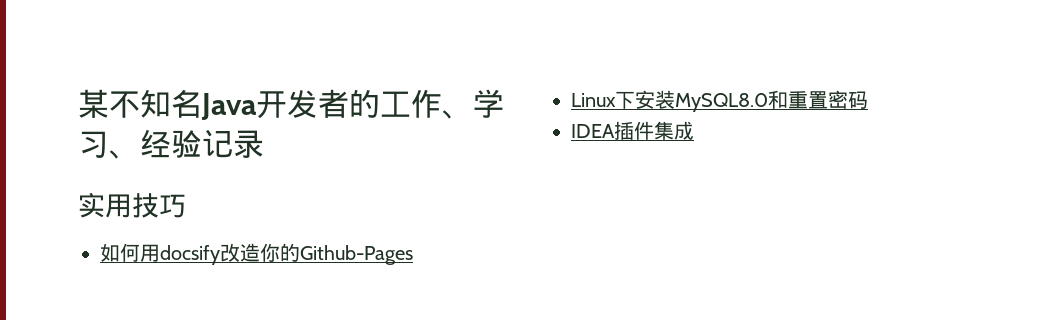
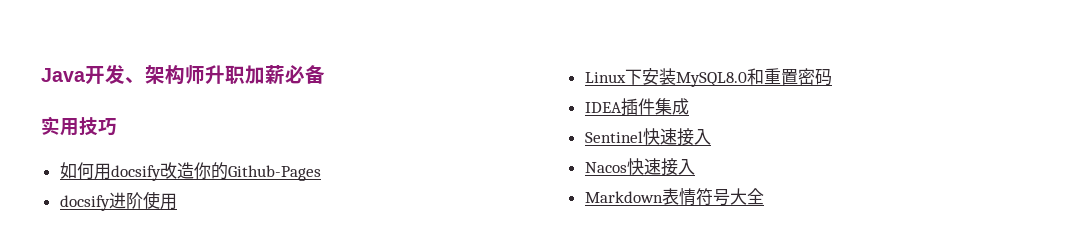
[78,89,504,120] [78,129,264,159] 某不知名Java开发者的工作、学习、经验记录 -> [41,64,325,85] Java开发、架构师升职加薪必备
(413, 255) none -> [59,191,177,211] // docsify进阶使用
(694, 130) none -> [584,128,711,146] [584,158,695,176] [584,188,764,206] // Sentinel快速接入 // Nacos快速接入 // Markdown表情符号大全

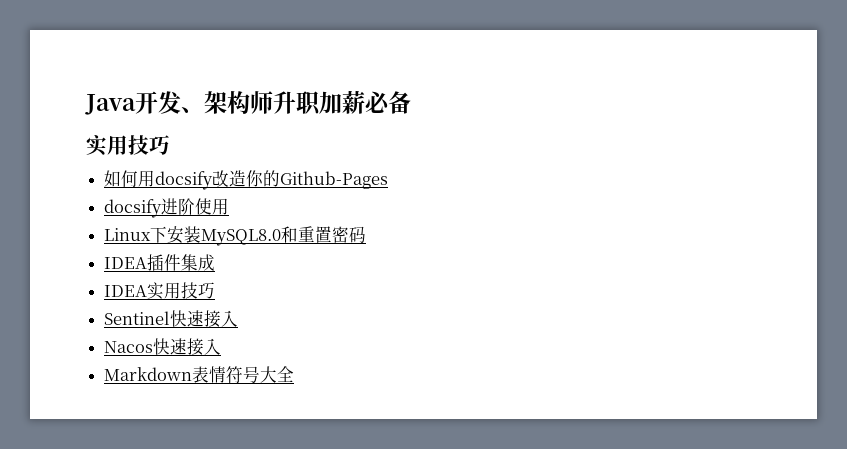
(689, 106) none -> [104,282,216,300] // IDEA实用技巧

